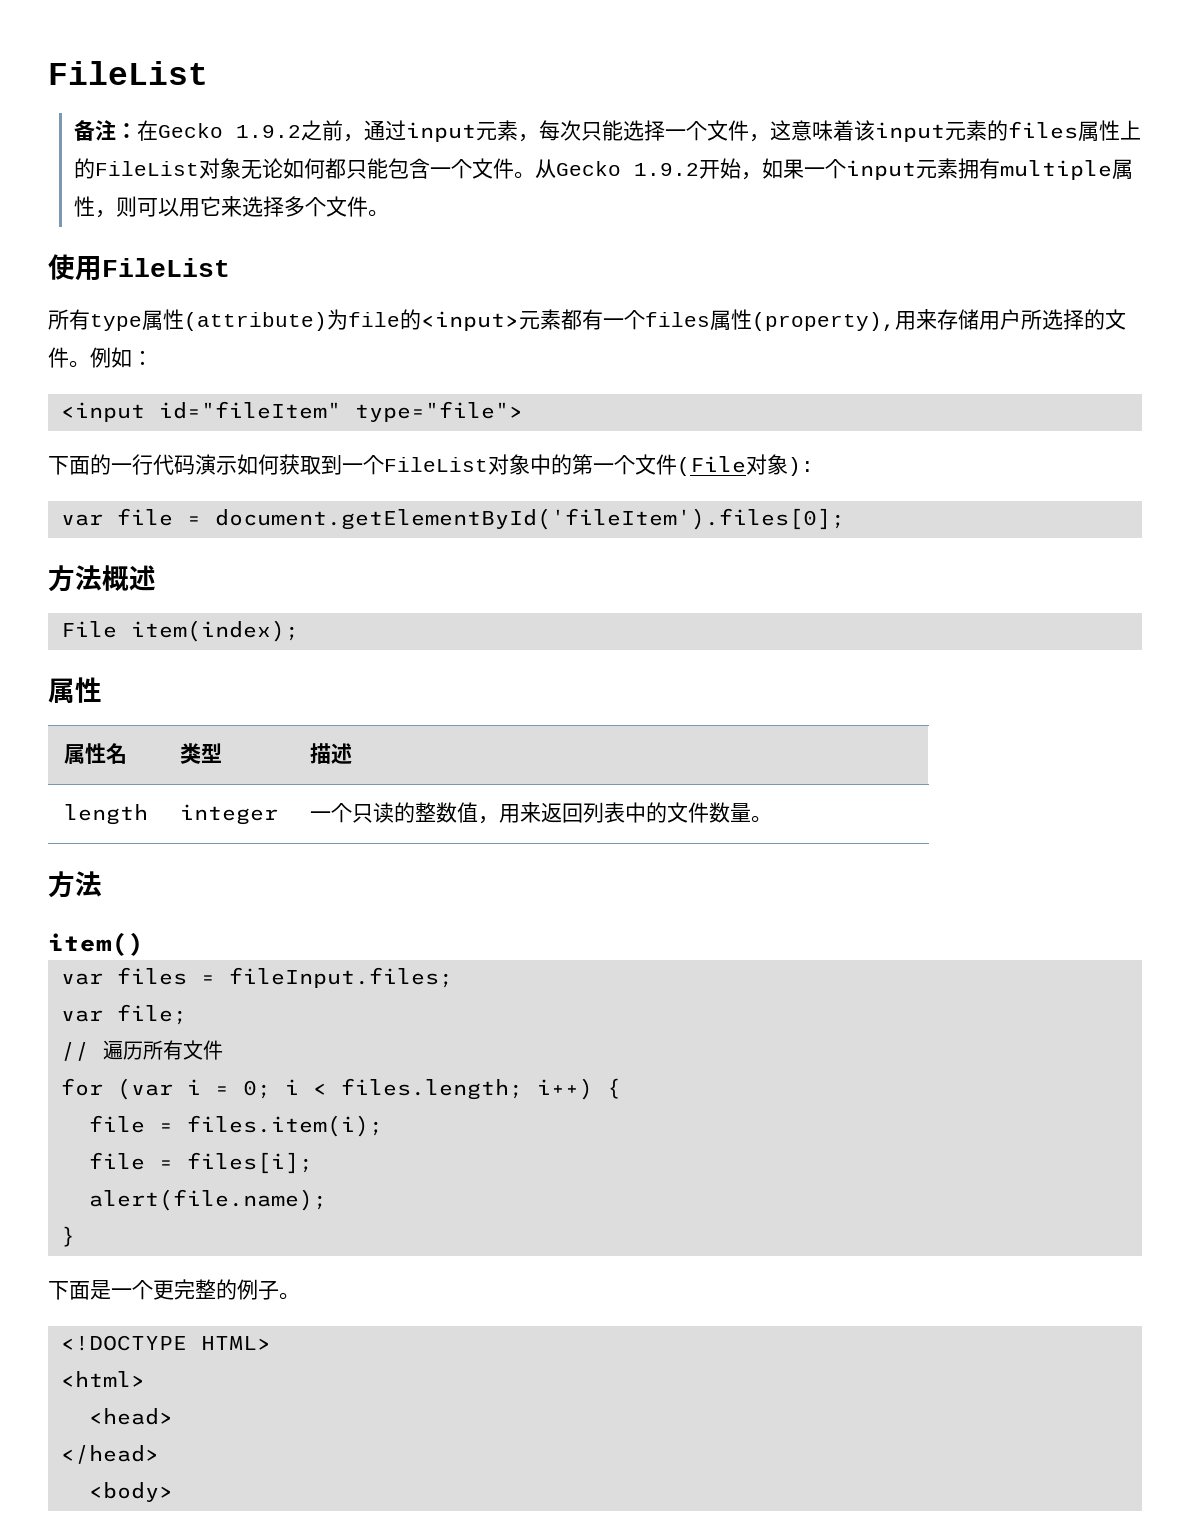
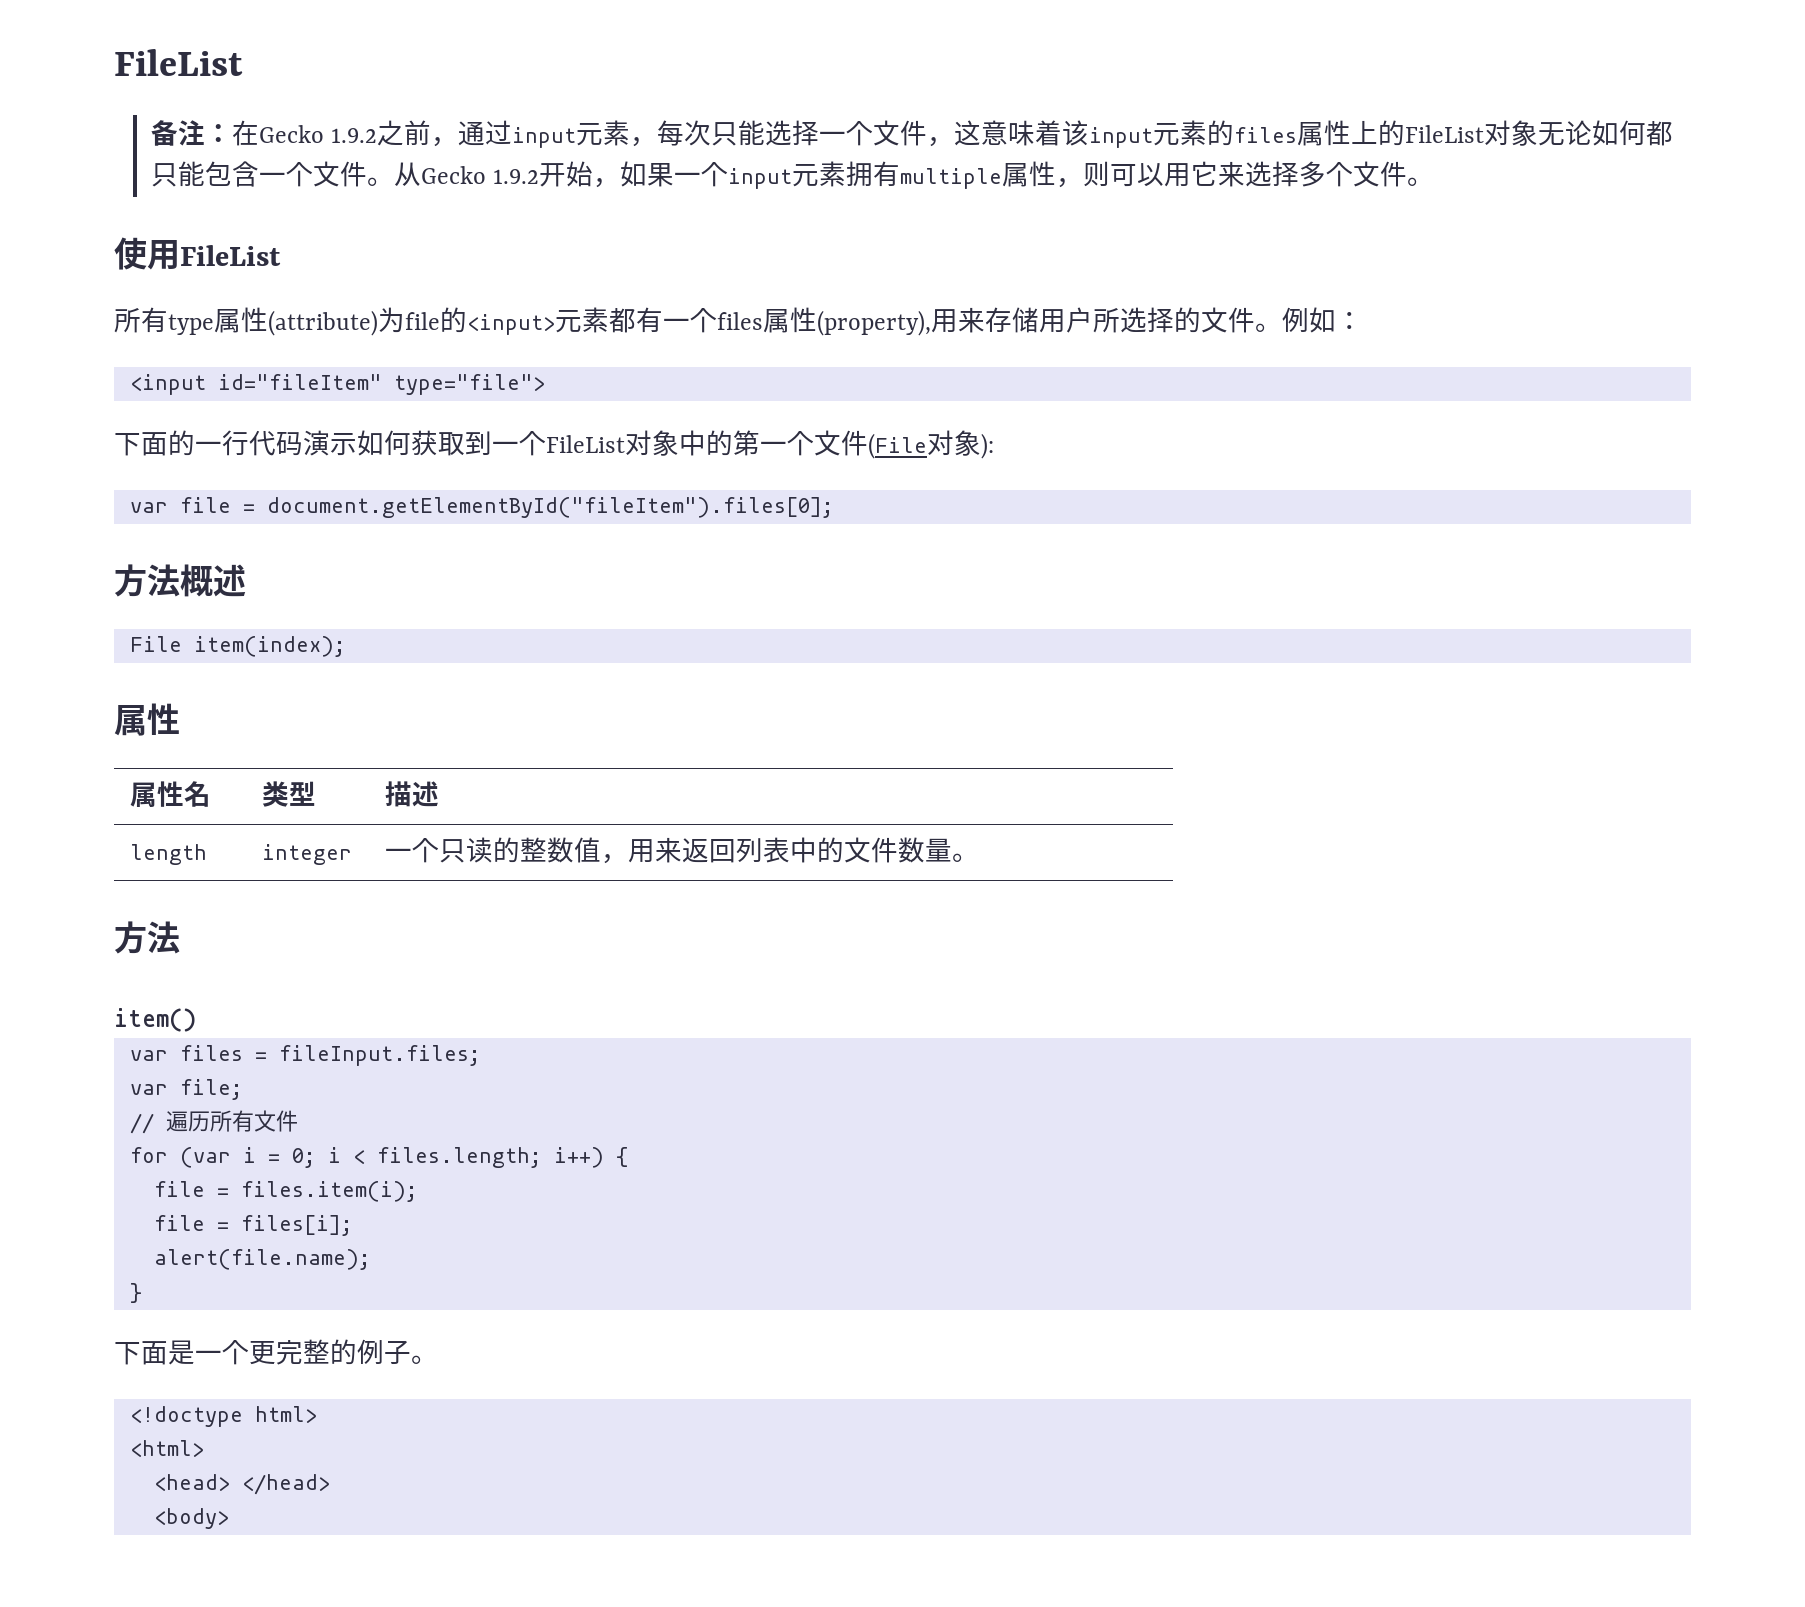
[214,508,845,530] document.getElementById('fileItem').files[0]; -> [266,497,834,518] document.getElementById("fileItem").files[0];
[60,1335,271,1351] <!DOCTYPE HTML> -> [129,1406,317,1427] <!doctype html>
(173, 1416) // -> (230, 1482) none

